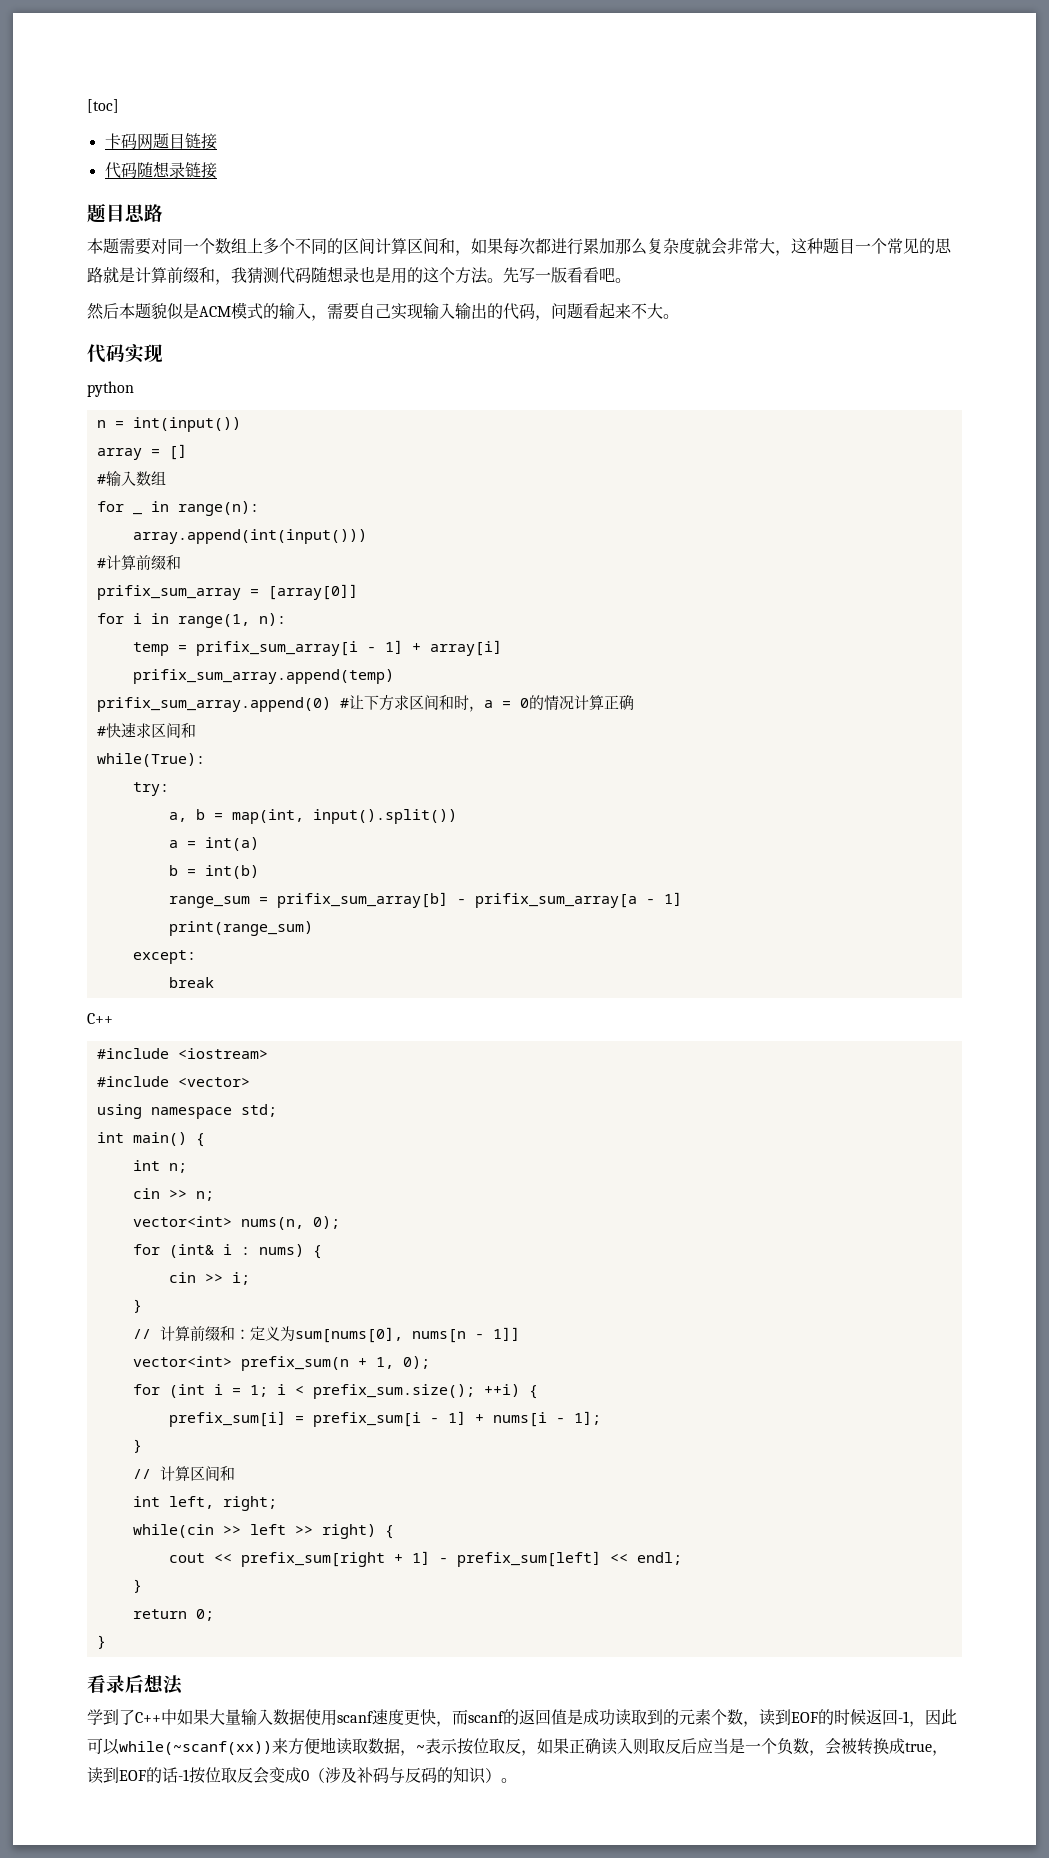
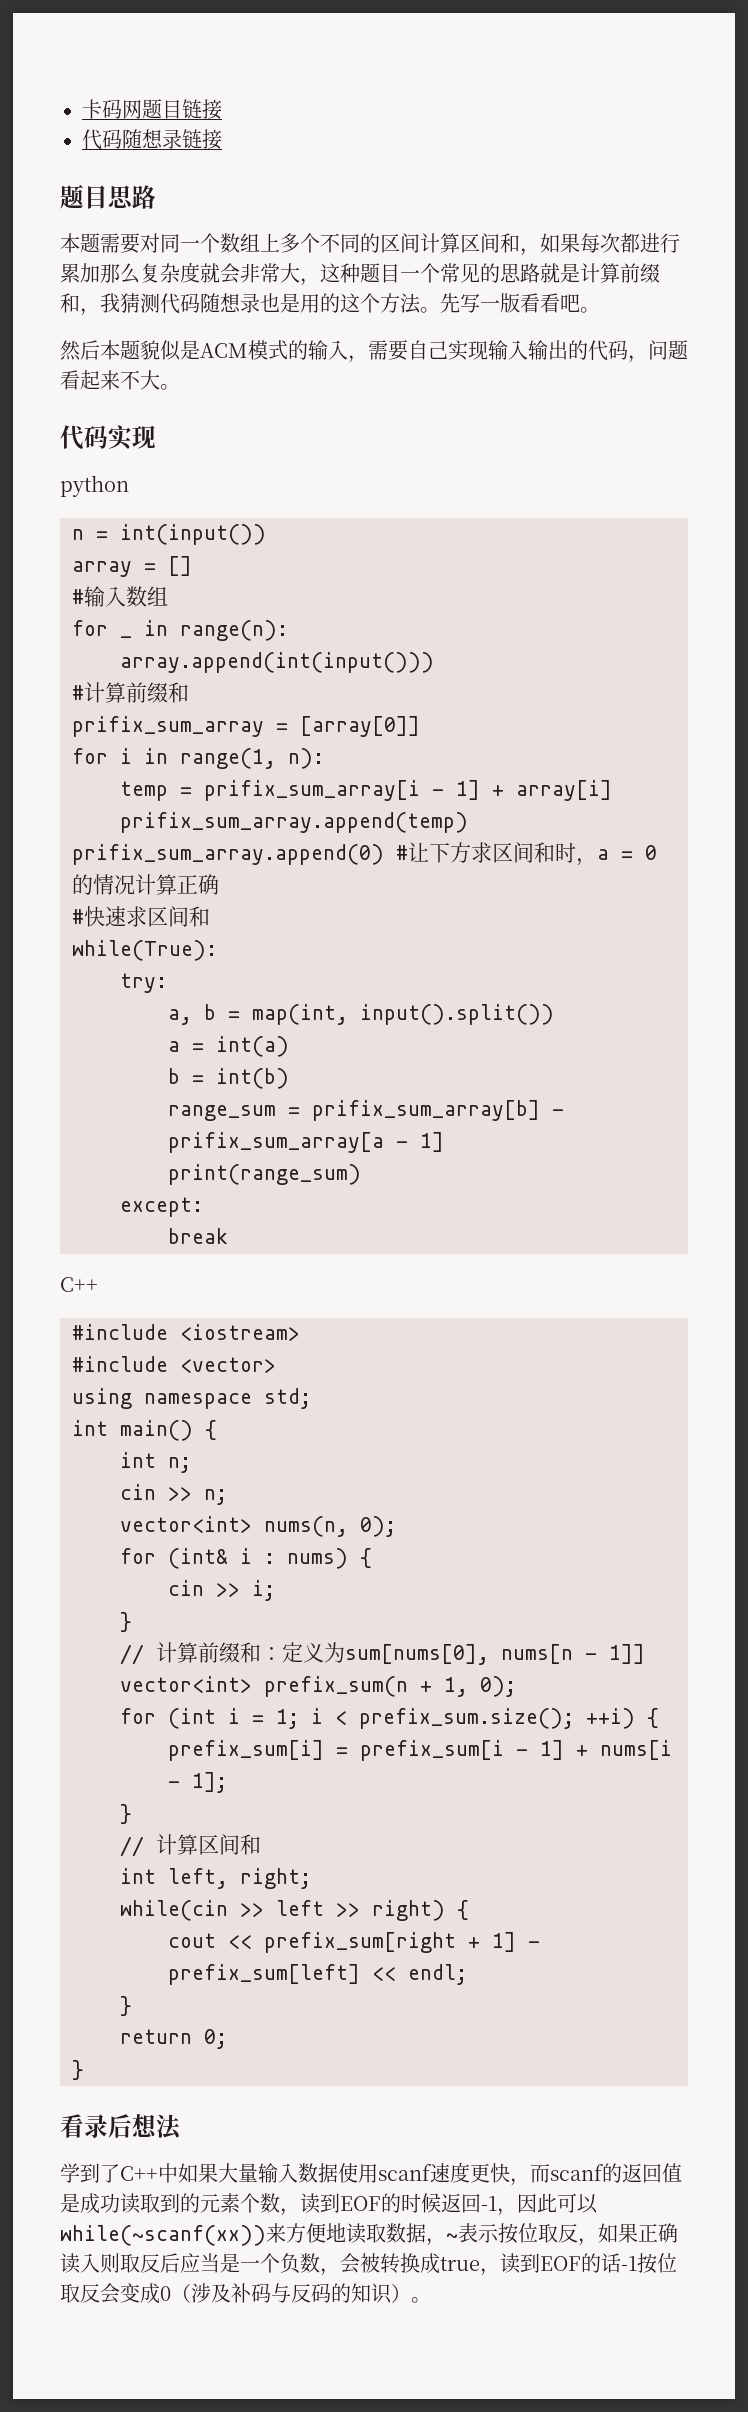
[87,99,119,113] [toc] // -> (82, 109) none

